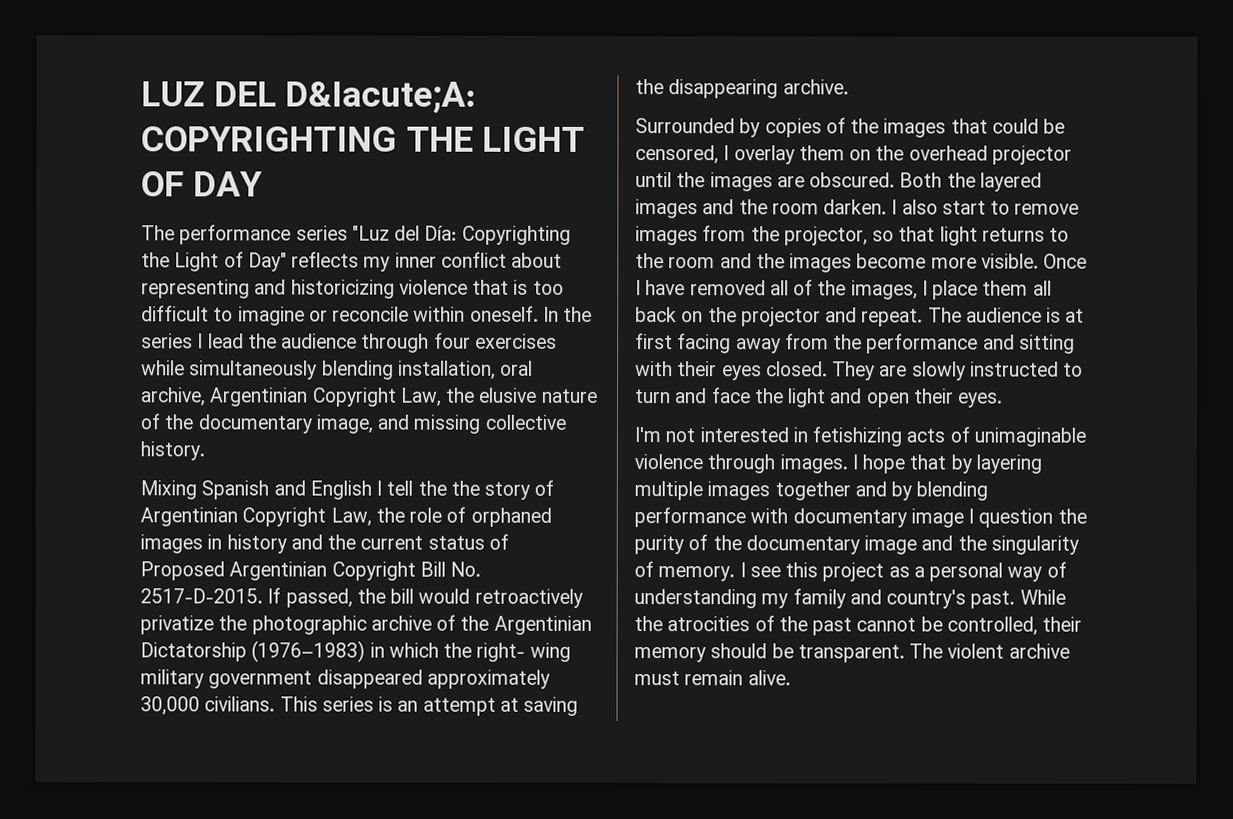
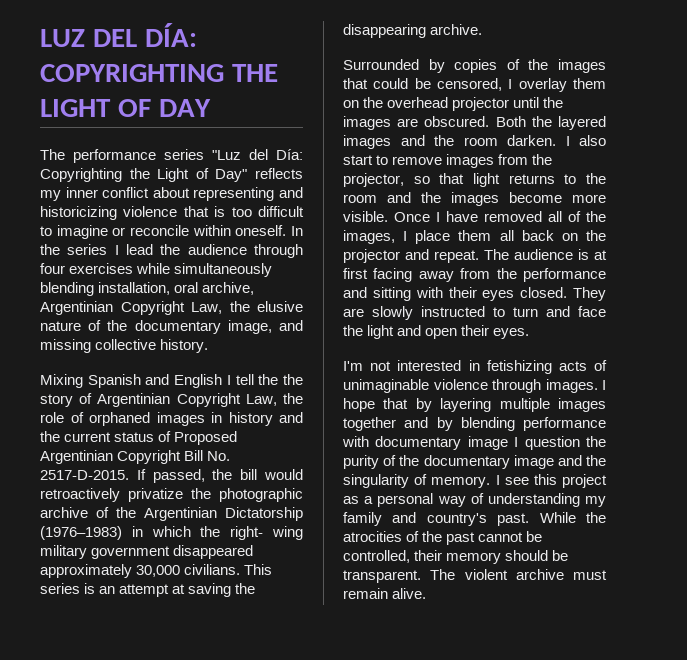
[285,81,477,114] D&Iacute;A: -> [144,23,197,47] DÍA:

